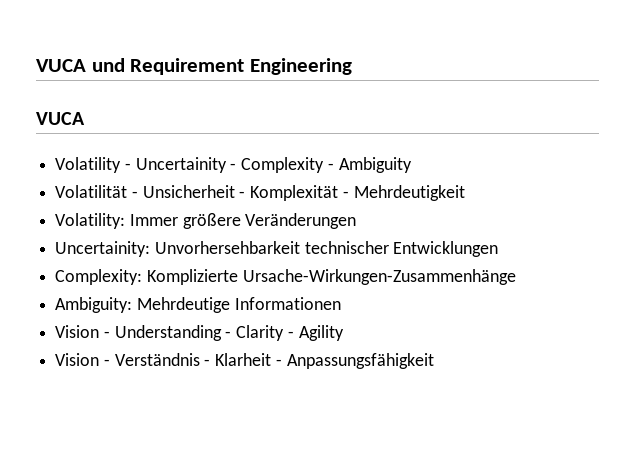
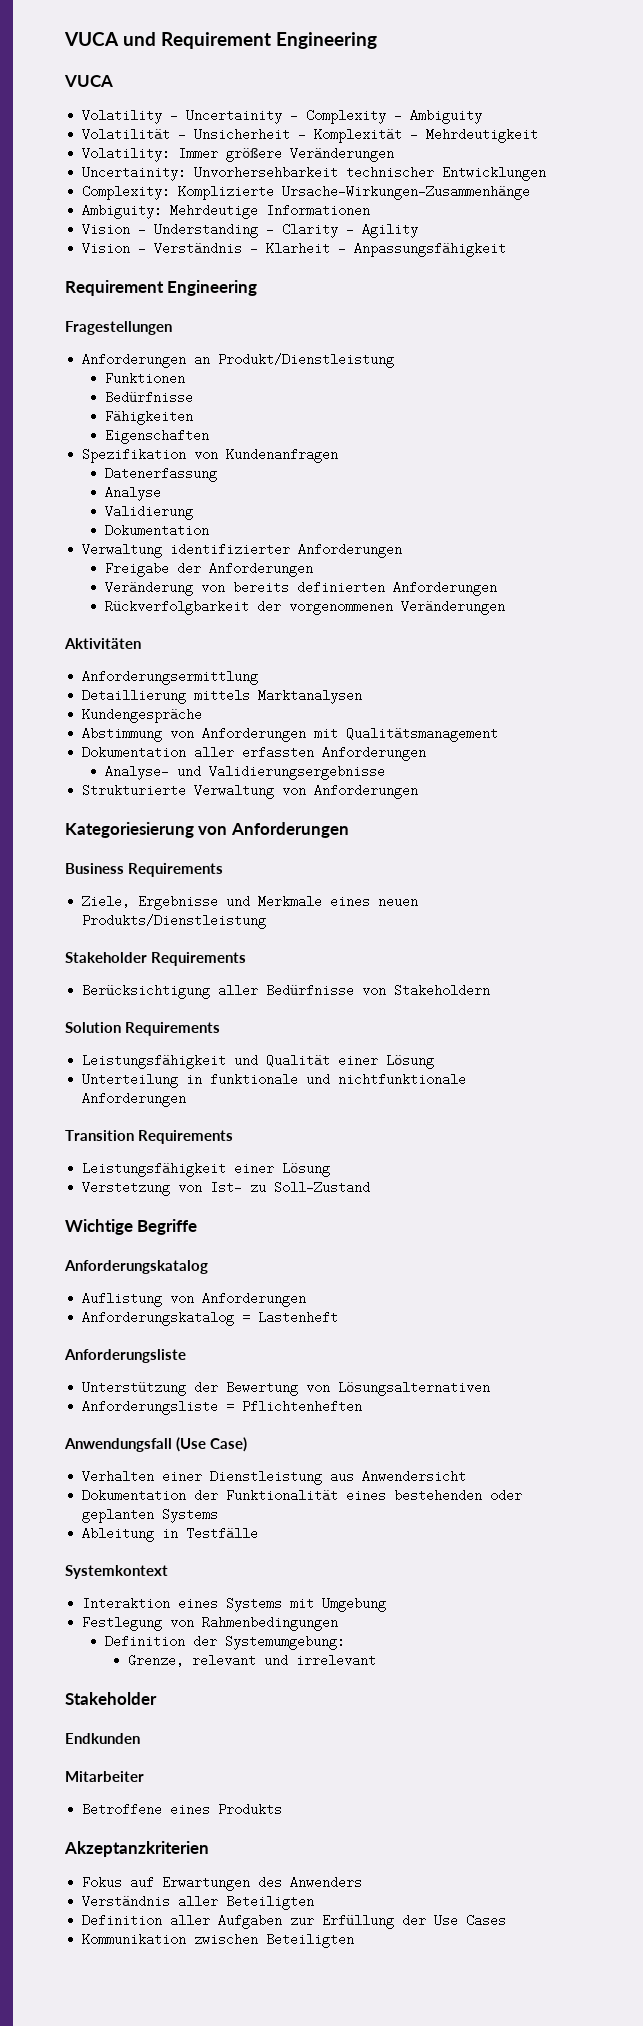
(434, 361) none -> [65,280,258,296] [65,321,172,335] [82,353,395,368] [105,372,186,385] [105,391,194,404] [105,410,194,425] [105,429,210,444] [82,448,339,463] [105,467,218,482] [105,486,162,501] [105,505,194,520] [105,524,210,537] [82,543,403,558] [105,562,314,577] [105,581,498,596] [105,600,506,615] [64,638,141,649] [82,670,259,685] [82,689,363,704] [82,708,203,723] [82,727,499,742] [82,746,427,761] [105,765,386,780] [82,784,419,799] [65,822,349,838] [65,863,223,877] [82,895,419,910] [82,914,267,929] [65,952,246,966] [82,984,491,999] [65,1022,220,1036] [82,1054,435,1069] [82,1073,467,1088] [82,1092,187,1107] [65,1130,233,1144] [82,1162,331,1177] [82,1181,371,1196] [65,1219,198,1235] [64,1260,208,1274] [82,1292,307,1307] [82,1311,339,1326] [64,1349,186,1363] [82,1381,491,1396] [82,1400,363,1415] [64,1437,247,1452] [82,1470,467,1485] [82,1489,523,1502] [82,1508,219,1523] [82,1527,259,1542] [65,1565,168,1579] [82,1597,387,1612] [82,1616,339,1631] [105,1635,346,1650] [128,1654,377,1667] [65,1692,157,1705] [65,1733,140,1744] [65,1771,144,1782] [82,1803,283,1816] [64,1841,209,1857] [82,1876,363,1891] [82,1895,315,1910] [82,1914,507,1929] [82,1933,355,1948] // Requirement Engineering // Fragestellungen // Anforderungen an Produkt/Dienstleistung // Funktionen // Bedürfnisse // Fähigkeiten // Eigenschaften // Spezifikation von Kundenanfragen // Datenerfassung // Analyse // Validierung // Dokumentation // Verwaltung identifizierter Anforderungen // Freigabe der Anforderungen // Veränderung von bereits definierten Anforderungen // Rückverfolgbarkeit der vorgenommenen Veränderungen // Aktivitäten // Anforderungsermittlung // Detaillierung mittels Marktanalysen // Kundengespräche // Abstimmung von Anforderungen mit Qualitätsmanagement // Dokumentation aller erfassten Anforderungen // Analyse- und Validierungsergebnisse // Strukturierte Verwaltung von Anforderungen // Kategoriesierung von Anforderungen // Business Requirements // Ziele, Ergebnisse und Merkmale eines neuen Produkts/Dienstleistung // Stakeholder Requirements // Berücksichtigung aller Bedürfnisse von Stakeholdern // Solution Requirements // Leistungsfähigkeit und Qualität einer Lösung // Unterteilung in funktionale und nichtfunktionale Anforderungen // Transition Requirements // Leistungsfähigkeit einer Lösung // Verstetzung von Ist- zu Soll-Zustand // Wichtige Begriffe // Anforderungskatalog // Auflistung von Anforderungen // Anforderungskatalog = Lastenheft // Anforderungsliste // Unterstützung der Bewertung von Lösungsalternativen // Anforderungsliste = Pflichtenheften // Anwendungsfall (Use Case) // Verhalten einer Dienstleistung aus Anwendersicht // Dokumentation der Funktionalität eines bestehenden oder geplanten Systems // Ableitung in Testfälle // Systemkontext // Interaktion eines Systems mit Umgebung // Festlegung von Rahmenbedingungen // Definition der Systemumgebung: // Grenze, relevant und irrelevant // Stakeholder // Endkunden // Mitarbeiter // Betroffene eines Produkts // Akzeptanzkriterien // Fokus auf Erwartungen des Anwenders // Verständnis aller Beteiligten // Definition aller Aufgaben zur Erfüllung der Use Cases // Kommunikation zwischen Beteiligten

